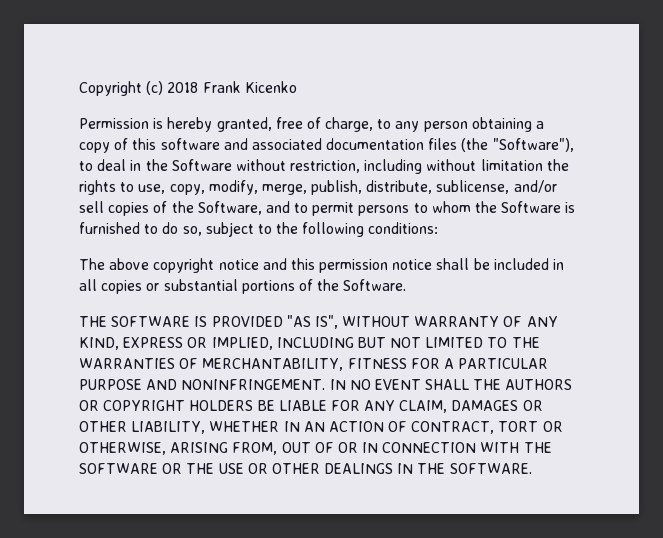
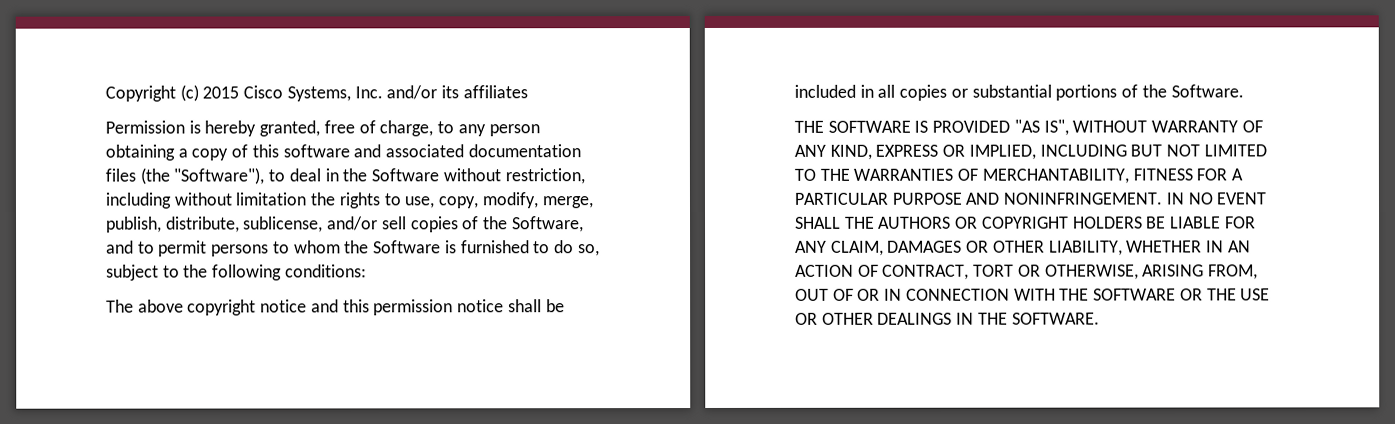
[167,81,297,93] 2018 Frank Kicenko -> [202,85,528,102] 2015 Cisco Systems, Inc. and/or its affiliates

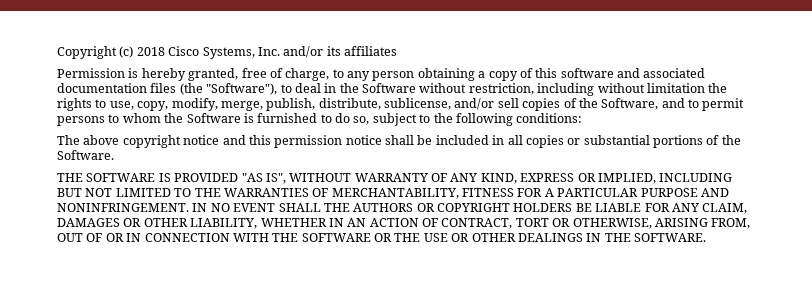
[202,86,240,99] 2015 -> [136,47,165,56] 2018

